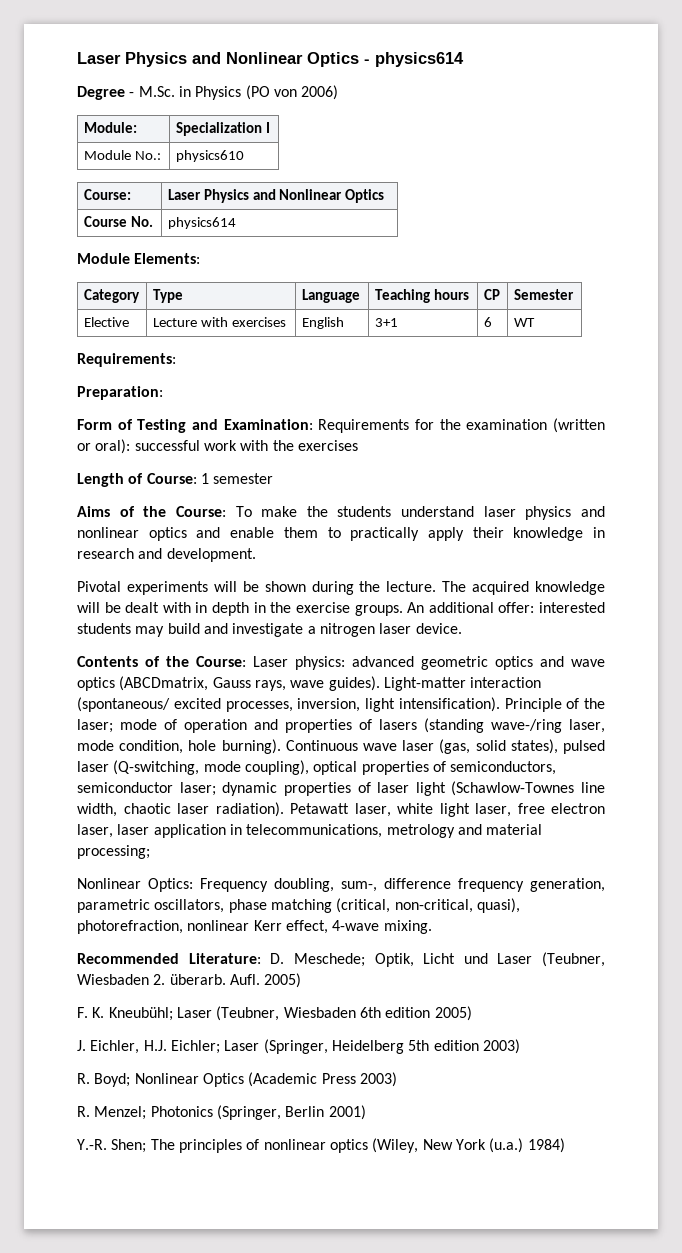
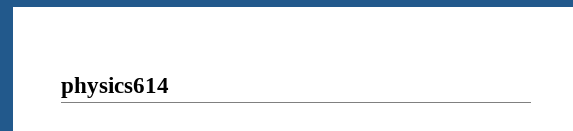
[77,52,464,67] [77,85,339,100] [83,122,137,133] [175,122,270,136] [83,150,161,160] [175,150,244,162] [83,189,131,200] [167,189,385,203] [83,216,153,227] [167,217,236,229] [77,253,201,264] [83,289,140,303] [152,289,183,303] [301,289,360,303] [374,289,469,303] [483,289,500,300] [513,289,574,300] [83,317,129,327] [152,317,286,327] [301,317,344,329] [374,318,398,327] [483,317,492,327] [513,318,535,327] [77,353,176,367] [77,386,163,400] [77,418,605,433] [77,439,358,454] [77,473,274,487] [77,506,605,520] [77,527,605,541] [77,548,256,562] [77,581,605,595] [77,602,606,616] [77,623,462,637] [77,656,605,670] [77,676,542,691] [77,697,605,712] [77,718,605,733] [77,739,605,754] [77,760,557,775] [77,781,605,796] [77,802,605,817] [77,824,543,838] [77,845,150,859] [77,878,605,892] [77,898,520,913] [77,920,432,934] [77,952,605,967] [77,973,302,988] [77,1006,472,1021] [77,1039,520,1054] [77,1072,397,1087] [77,1105,366,1120] [77,1138,565,1153] Laser Physics and Nonlinear Optics - physics614 // Degree - M.Sc. in Physics (PO von 2006) // Module: | Specialization I // Module No.: | physics610 // Course: | Laser Physics and Nonlinear Optics // Course No. | physics614 // Module Elements: // Category | Type | Language | Teaching hours | CP | Semester // Elective | Lecture with exercises | English | 3+1 | 6 | WT // Requirements: // Preparation: // Form of Testing and Examination: Requirements for the examination (written or oral): successful work with the exercises // Length of Course: 1 semester // Aims of the Course: To make the students understand laser physics and nonlinear optics and enable them to practically apply their knowledge in research and development. // Pivotal experiments will be shown during the lecture. The acquired knowledge will be dealt with in depth in the exercise groups. An additional offer: interested students may build and investigate a nitrogen laser device. // Contents of the Course: Laser physics: advanced geometric optics and wave optics (ABCDmatrix, Gauss rays, wave guides). Light-matter interaction (spontaneous/ excited processes, inversion, light intensification). Principle of the laser; mode of operation and properties of lasers (standing wave-/ring laser, mode condition, hole burning). Continuous wave laser (gas, solid states), pulsed laser (Q-switching, mode coupling), optical properties of semiconductors, semiconductor laser; dynamic properties of laser light (Schawlow-Townes line width, chaotic laser radiation). Petawatt laser, white light laser, free electron laser, laser application in telecommunications, metrology and material processing; // Nonlinear Optics: Frequency doubling, sum-, difference frequency generation, parametric oscillators, phase matching (critical, non-critical, quasi), photorefraction, nonlinear Kerr effect, 4-wave mixing. // Recommended Literature: D. Meschede; Optik, Licht und Laser (Teubner, Wiesbaden 2. überarb. Aufl. 2005) // F. K. Kneubühl; Laser (Teubner, Wiesbaden 6th edition 2005) // J. Eichler, H.J. Eichler; Laser (Springer, Heidelberg 5th edition 2003) // R. Boyd; Nonlinear Optics (Academic Press 2003) // R. Menzel; Photonics (Springer, Berlin 2001) // Y.-R. Shen; The principles of nonlinear optics (Wiley, New York (u.a.) 1984) -> [61,77,169,98] physics614

